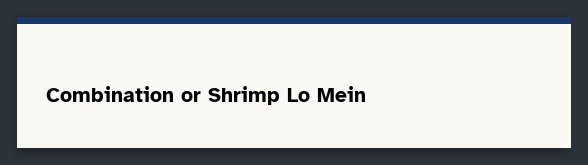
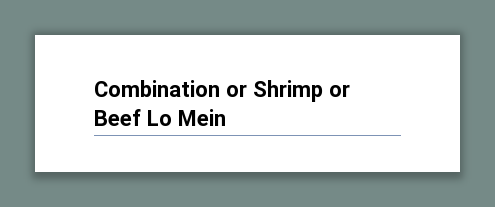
(280, 95) none -> [328,84,350,97] [94,109,141,126] or Beef

